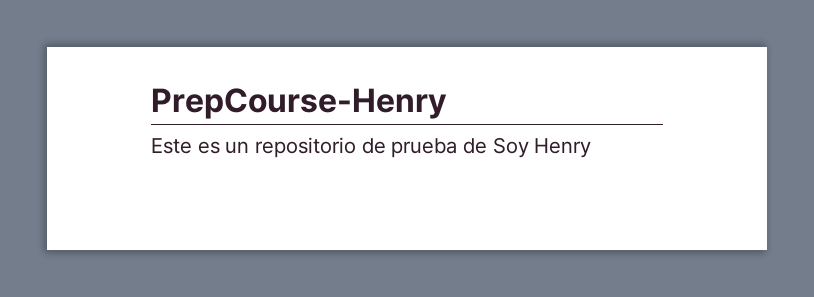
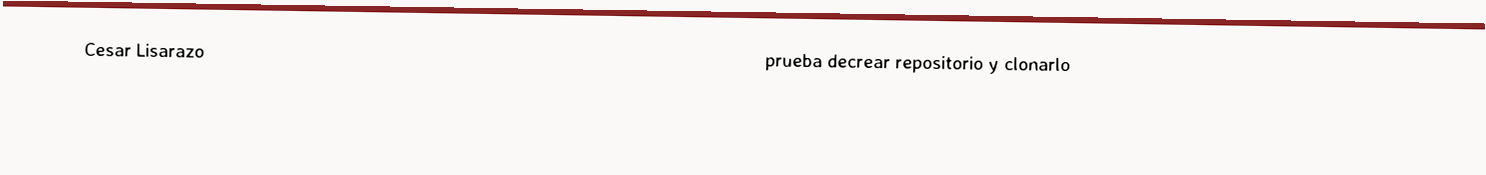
[151,88,447,119] [151,137,592,158] PrepCourse-Henry // Este es un repositorio de prueba de Soy Henry -> [84,42,206,58] [765,53,1071,74] Cesar Lisarazo // prueba decrear repositorio y clonarlo

